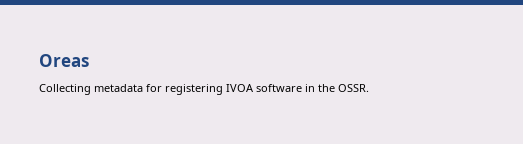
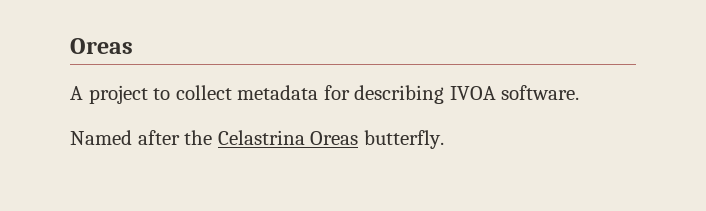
[39,84,369,95] Collecting metadata for registering IVOA software in the OSSR. -> [70,85,580,104] [70,130,444,149] A project to collect metadata for describing IVOA software. // Named after the Celastrina Oreas butterfly.

